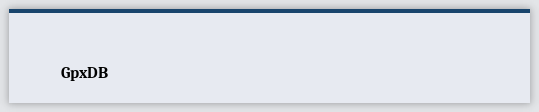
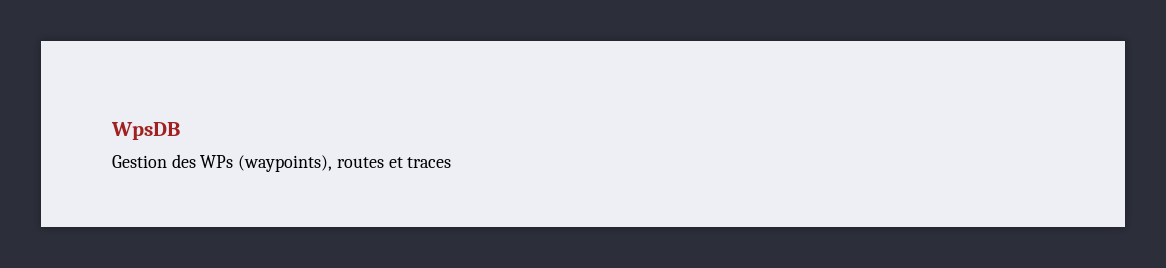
[61,67,108,81] GpxDB -> [111,122,180,140] [112,154,452,172] WpsDB // Gestion des WPs (waypoints), routes et traces

